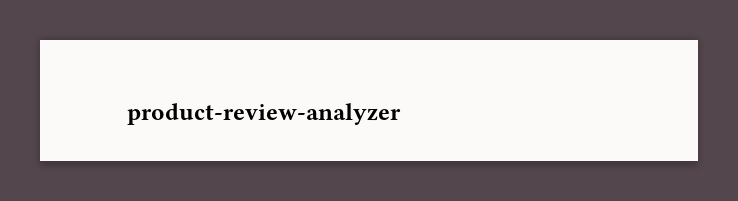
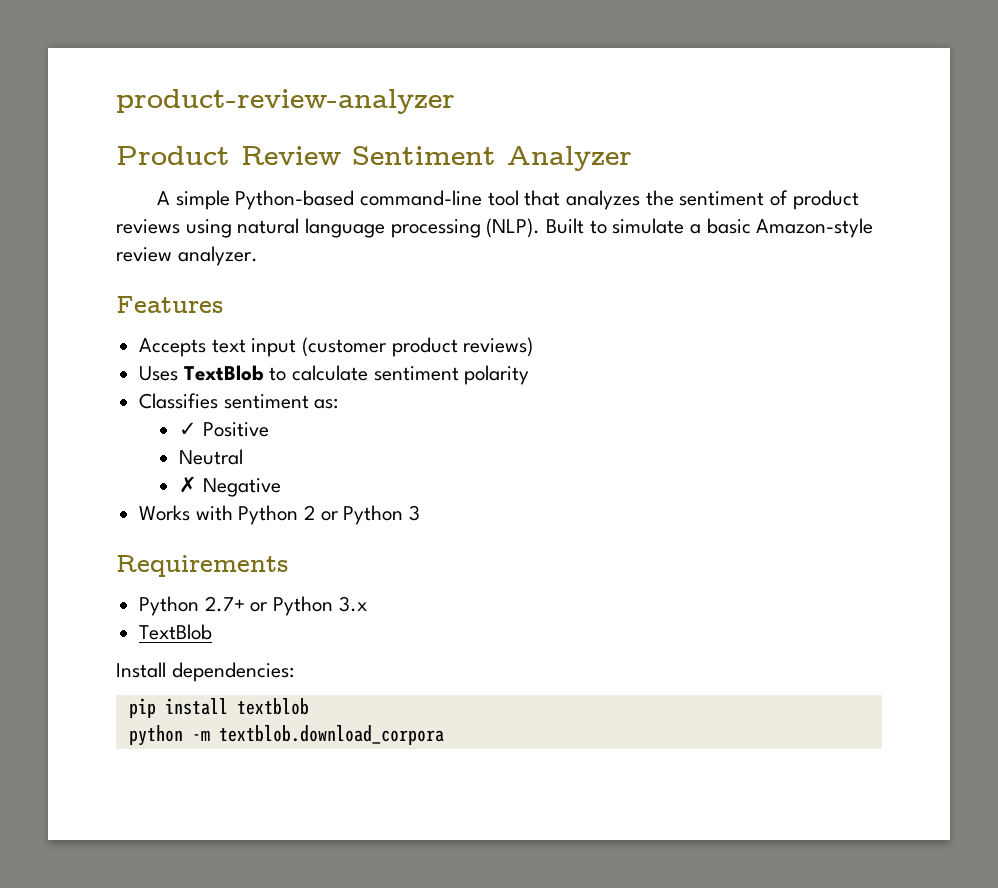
(401, 114) none -> [116,146,632,171] [156,190,859,210] [116,218,874,238] [116,246,258,266] [116,296,223,313] [139,337,534,357] [139,365,530,385] [139,393,339,409] [179,422,269,437] [179,449,244,465] [179,476,281,497] [139,505,421,525] [116,555,288,577] [139,596,367,616] [139,624,213,640] [116,662,294,682] [128,698,309,718] [128,725,444,746] // Product Review Sentiment Analyzer // A simple Python-based command-line tool that analyzes the sentiment of product reviews using natural language processing (NLP). Built to simulate a basic Amazon-style review analyzer. // Features // Accepts text input (customer product reviews) // Uses TextBlob to calculate sentiment polarity // Classifies sentiment as: // ✓ Positive // Neutral // ✗ Negative // Works with Python 2 or Python 3 // Requirements // Python 2.7+ or Python 3.x // TextBlob // Install dependencies: // pip install textblob // python -m textblob.download_corpora

